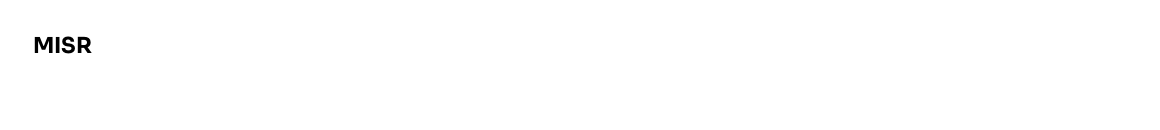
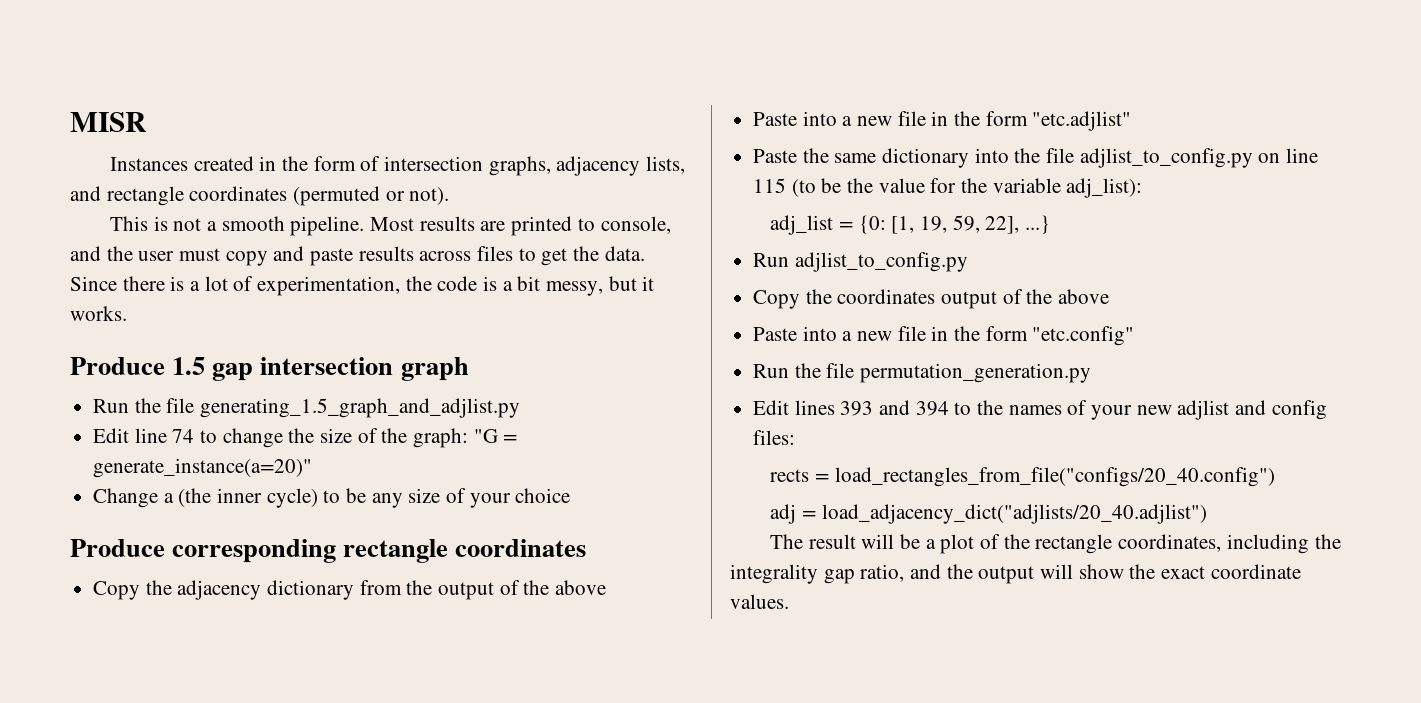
(92, 45) none -> [110,156,686,176] [70,186,450,206] [110,216,671,236] [70,246,645,266] [70,276,655,296] [70,306,127,321] [70,357,469,381] [93,398,521,418] [93,428,518,448] [93,458,313,478] [93,488,571,508] [70,539,587,563] [93,580,607,600] [753,111,1132,131] [753,148,1319,168] [753,178,1143,198] [770,215,1051,235] [753,252,968,272] [753,289,1110,309] [753,326,1135,346] [753,363,1092,383] [753,400,1327,420] [753,430,796,445] [770,467,1275,487] [770,504,1207,524] [770,534,1341,554] [730,564,1301,584] [730,594,789,609] // Instances created in the form of intersection graphs, adjacency lists, and rectangle coordinates (permuted or not). // This is not a smooth pipeline. Most results are printed to console, and the user must copy and paste results across files to get the data. Since there is a lot of experimentation, the code is a bit messy, but it works. // Produce 1.5 gap intersection graph // Run the file generating_1.5_graph_and_adjlist.py // Edit line 74 to change the size of the graph: "G = generate_instance(a=20)" // Change a (the inner cycle) to be any size of your choice // Produce corresponding rectangle coordinates // Copy the adjacency dictionary from the output of the above // Paste into a new file in the form "etc.adjlist" // Paste the same dictionary into the file adjlist_to_config.py on line 115 (to be the value for the variable adj_list): // adj_list = {0: [1, 19, 59, 22], ...} // Run adjlist_to_config.py // Copy the coordinates output of the above // Paste into a new file in the form "etc.config" // Run the file permutation_generation.py // Edit lines 393 and 394 to the names of your new adjlist and config files: // rects = load_rectangles_from_file("configs/20_40.config") // adj = load_adjacency_dict("adjlists/20_40.adjlist") // The result will be a plot of the rectangle coordinates, including the integrality gap ratio, and the output will show the exact coordinate values.

